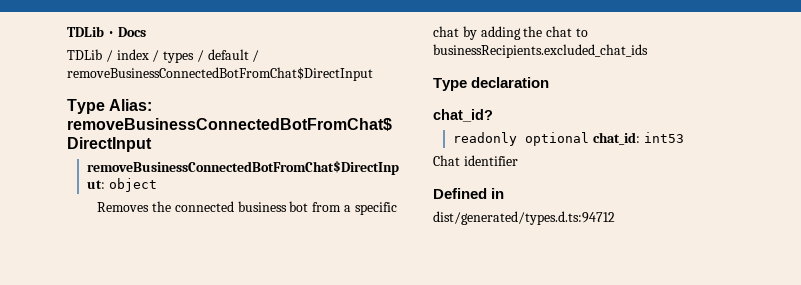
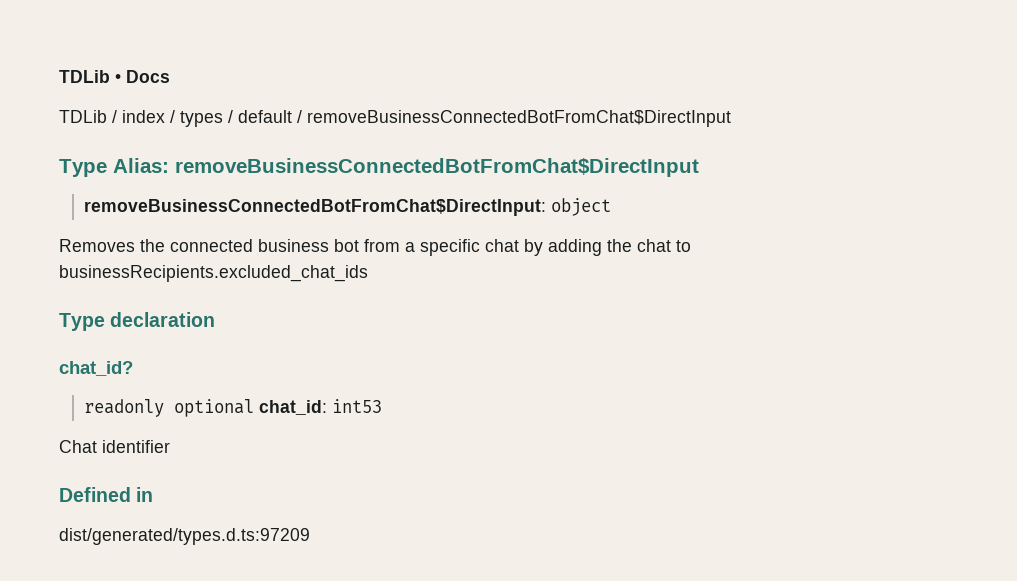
[433,211,615,225] dist/generated/types.d.ts:94712 -> [59,528,310,545] dist/generated/types.d.ts:97209

